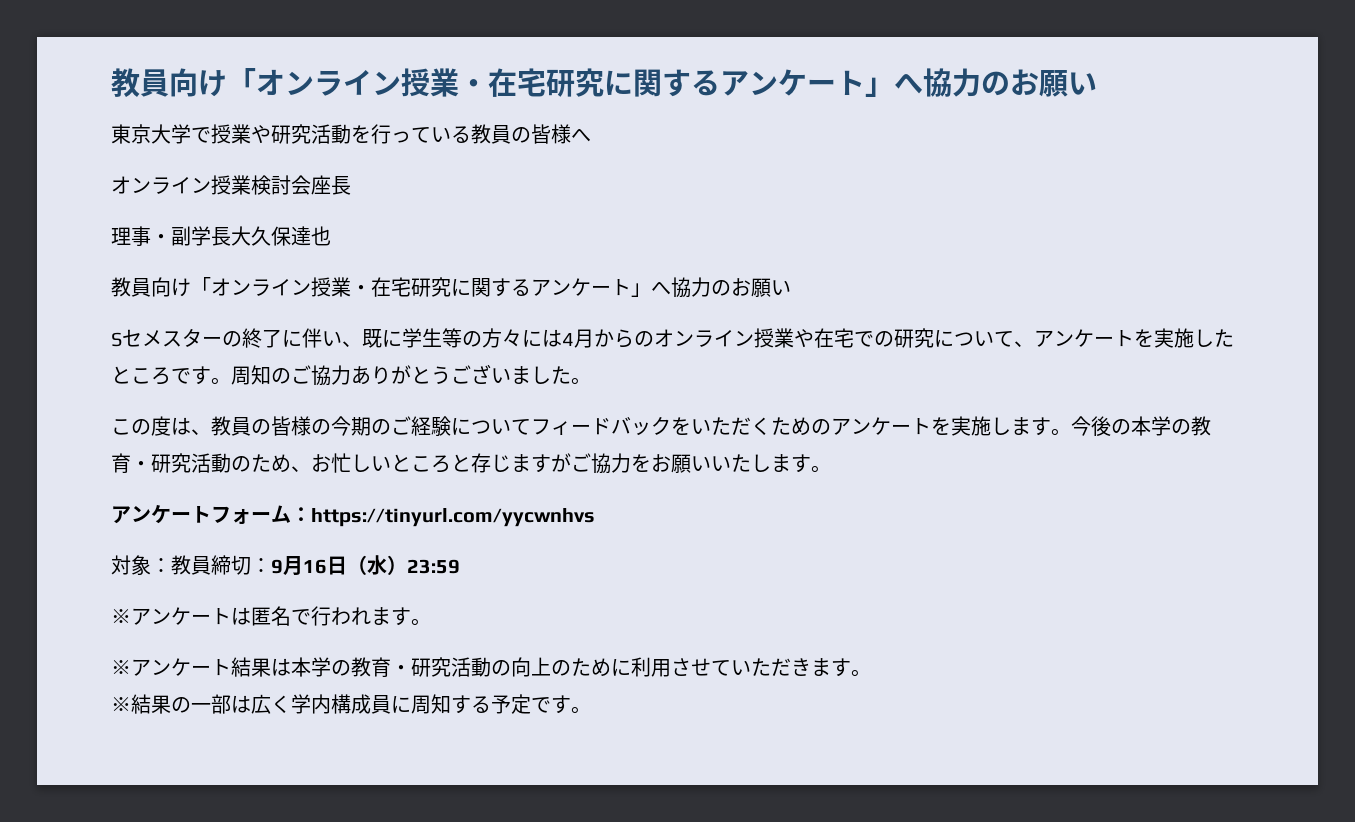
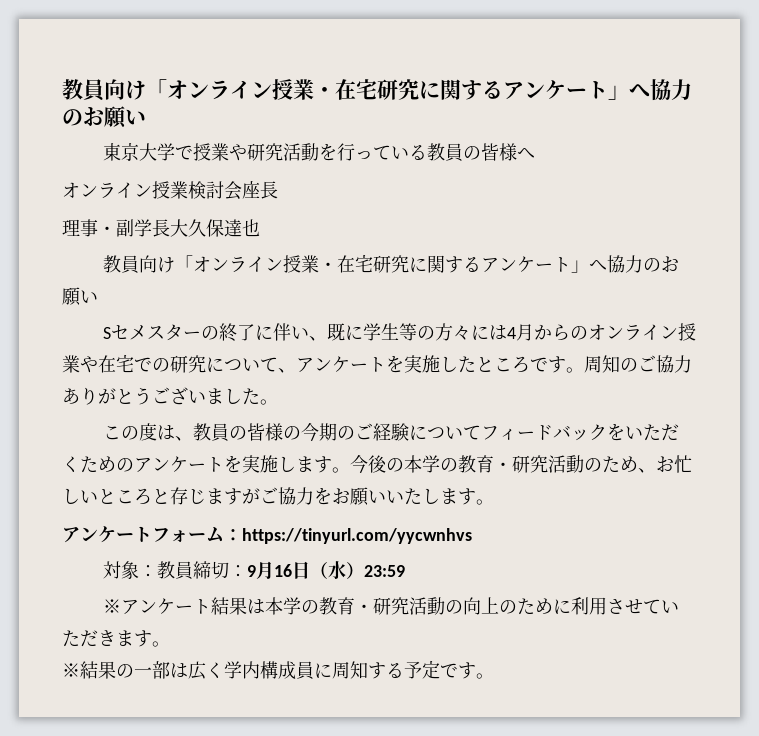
[111,606,431,626] // ※アンケートは匿名で行われます。 -> (406, 571) none

